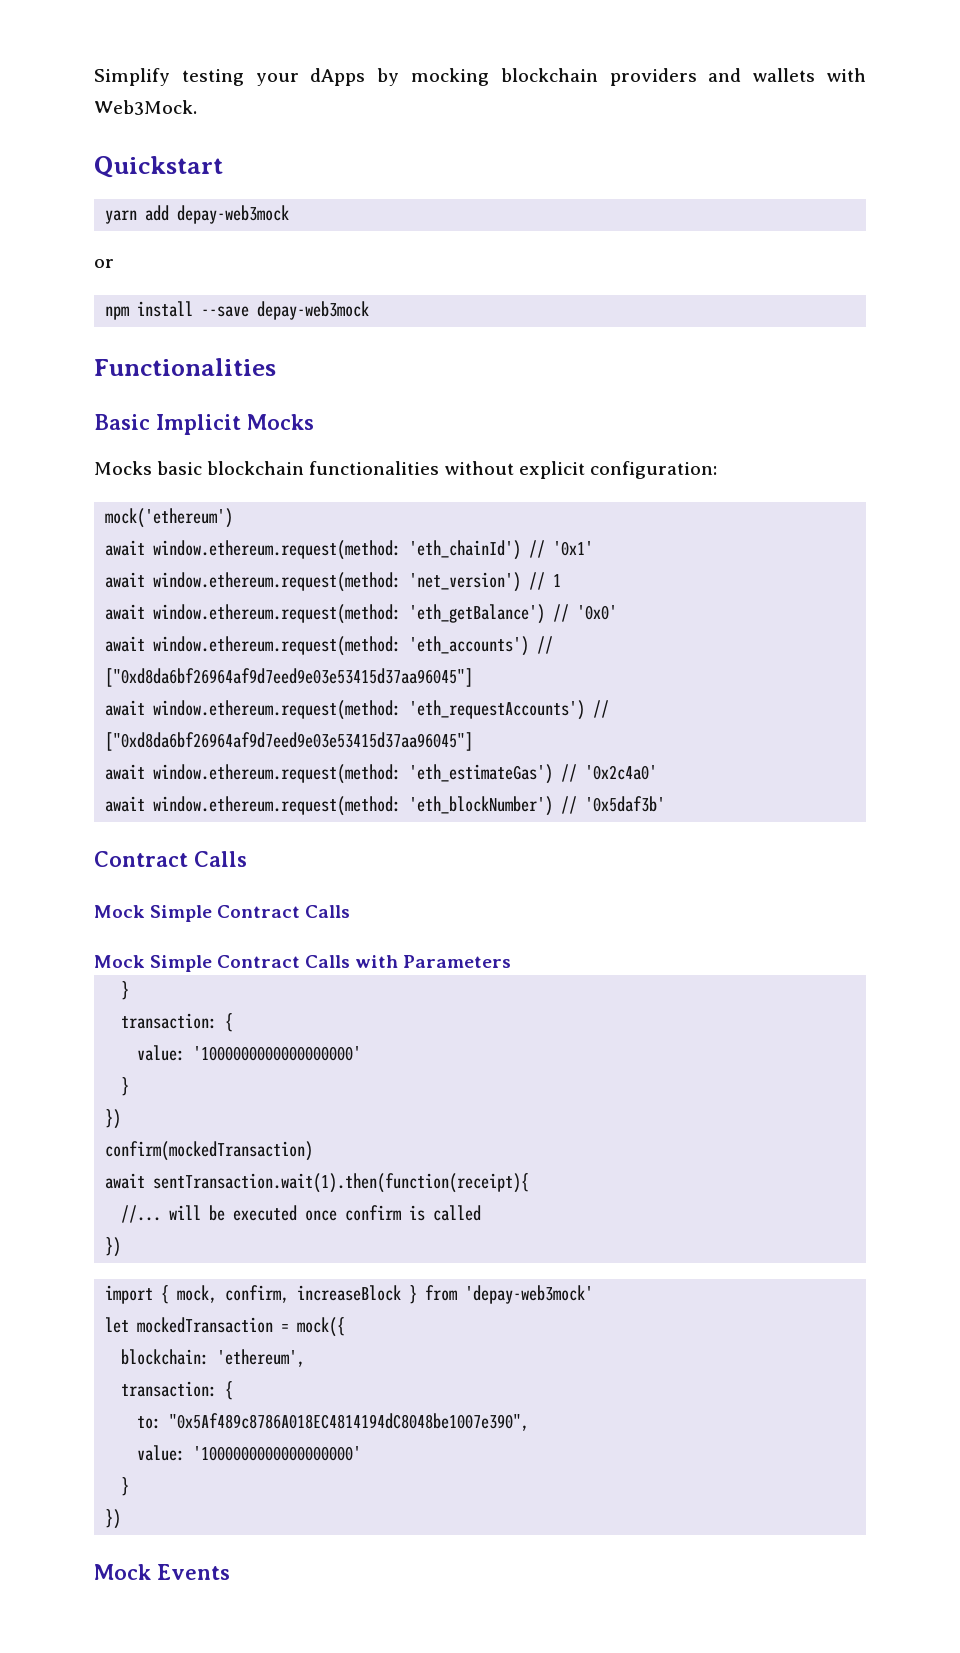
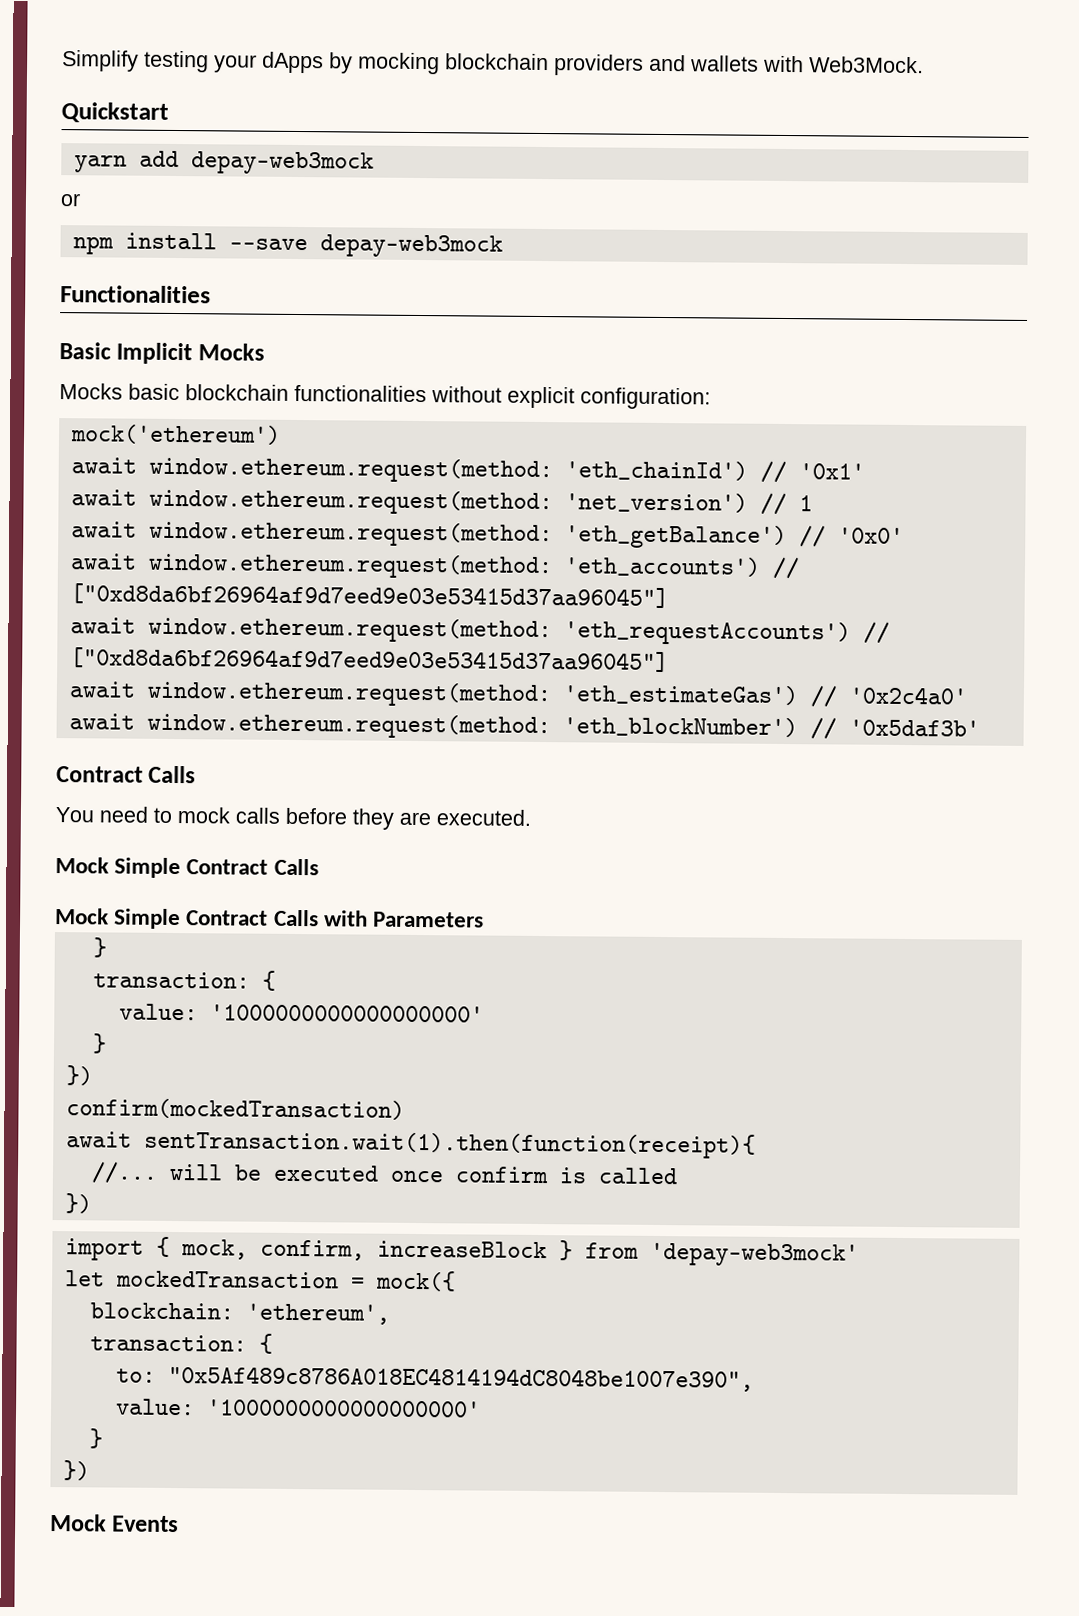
(247, 859) none -> [55,806,531,830] // You need to mock calls before they are executed.

